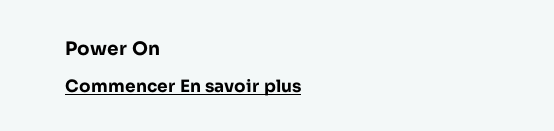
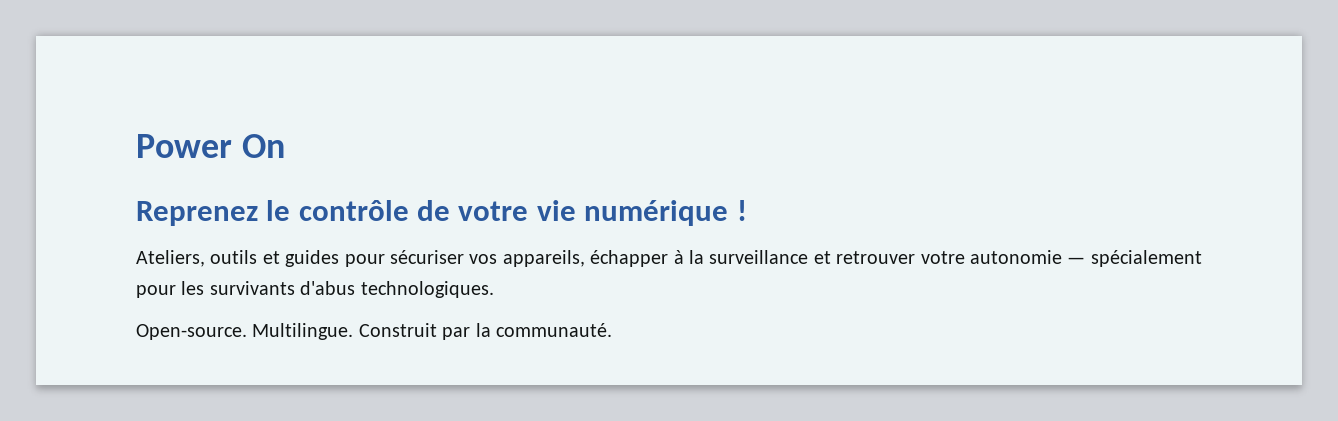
[65,78,301,96] Commencer En savoir plus -> [136,200,747,226] [136,250,1202,267] [136,281,494,298] [136,323,612,340] Reprenez le contrôle de votre vie numérique ! // Ateliers, outils et guides pour sécuriser vos appareils, échapper à la surveillance et retrouver votre autonomie — spécialement pour les survivants d'abus technologiques. // Open-source. Multilingue. Construit par la communauté.

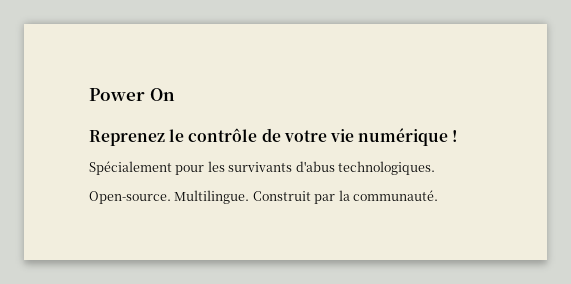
[136,250,1202,267] Ateliers, outils et guides pour sécuriser vos appareils, échapper à la surveillance et retrouver votre autonomie — spécialement -> [89,161,172,175] Spécialement

